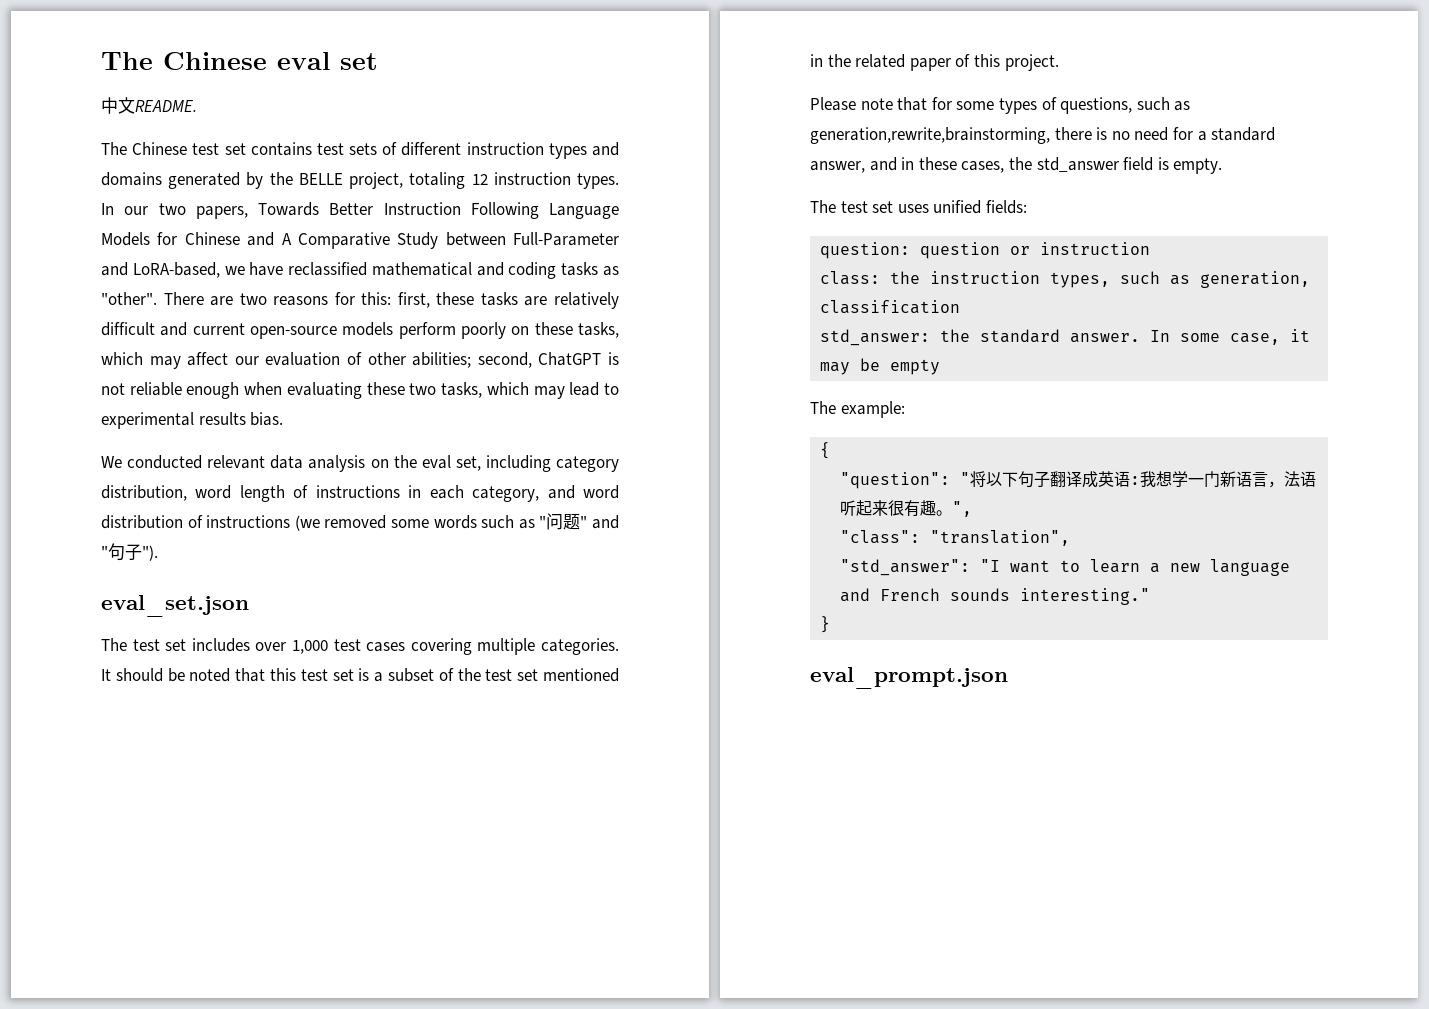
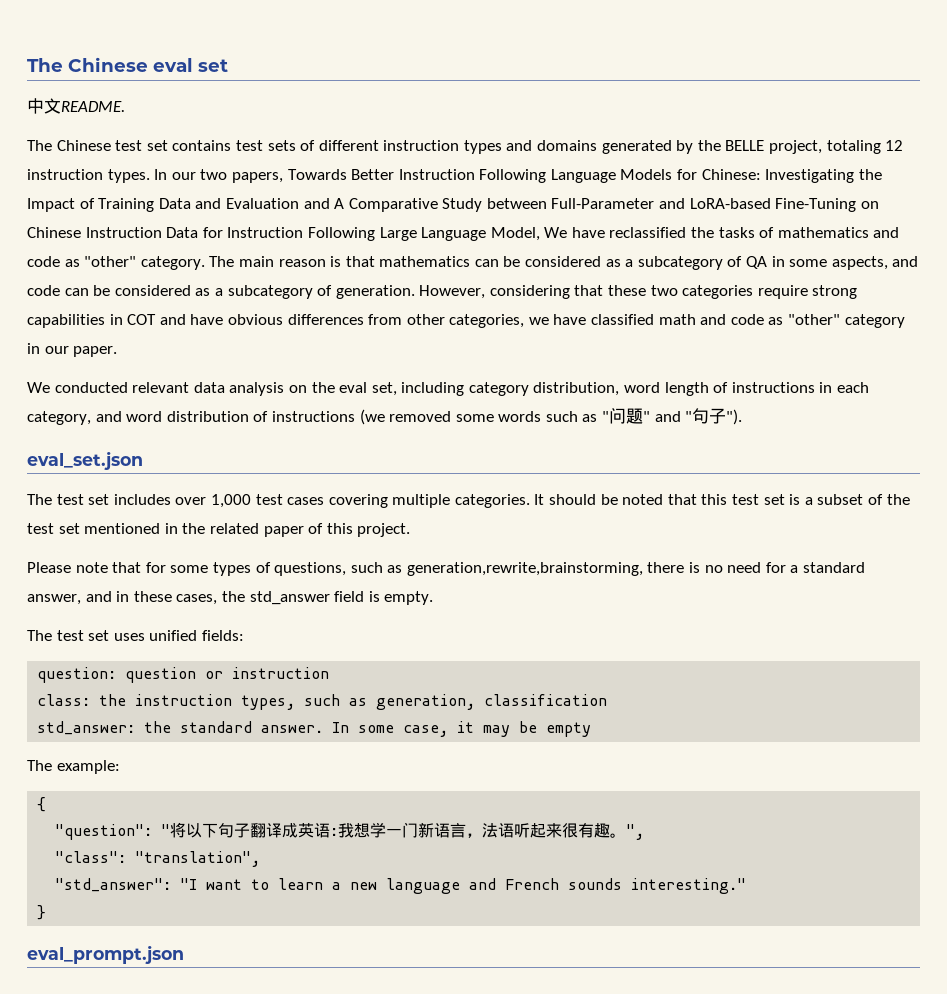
[184,232,240,245] Chinese -> [701,169,882,183] [27,198,299,212] Chinese: Investigating the Impact of Training Data and Evaluation
[132,262,619,279] [101,292,619,309] [101,322,619,339] [101,352,620,369] [101,382,620,399] [101,412,284,429] LoRA-based, we have reclassified mathematical and coding tasks as "other". There are two reasons for this: first, these tasks are relatively difficult and current open-source models perform poorly on these tasks, which may affect our evaluation of other abilities; second, ChatGPT is not reliable enough when evaluating these two tasks, which may lead to experimental results bias. -> [689,198,879,212] [27,227,900,241] [27,256,919,270] [27,285,858,299] [27,314,905,328] [27,343,118,357] LoRA-based Fine-Tuning on Chinese Instruction Data for Instruction Following Large Language Model, We have reclassified the tasks of mathematics and code as "other" category. The main reason is that mathematics can be considered as a subcategory of QA in some aspects, and code can be considered as a subcategory of generation. However, considering that these two categories require strong capabilities in COT and have obvious differences from other categories, we have classified math and code as "other" category in our paper.

